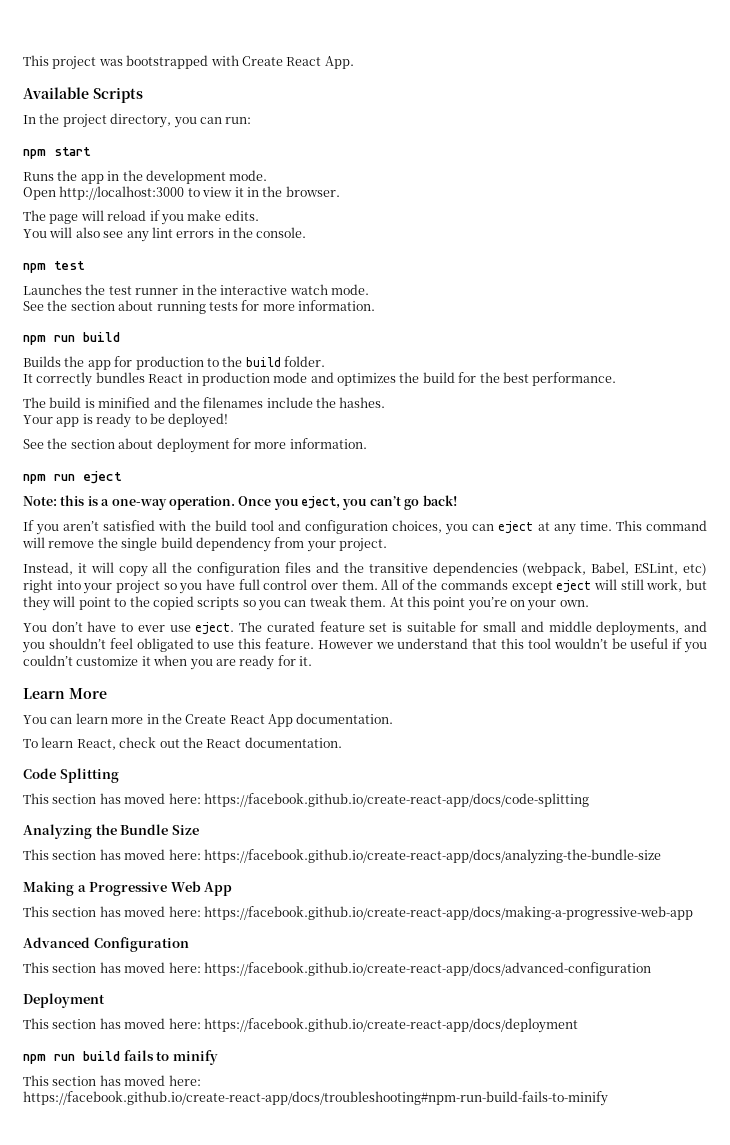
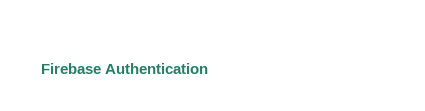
[23,55,354,70] [23,87,143,103] [23,113,252,128] [23,147,91,159] [23,170,268,184] [23,186,340,200] [23,210,259,225] [23,227,307,242] [23,261,85,273] [23,284,369,295] [23,300,375,314] [23,332,120,345] [23,356,325,370] [23,372,617,387] [23,397,386,408] [23,413,229,428] [23,438,367,453] [23,471,122,484] [23,495,457,510] [23,520,707,535] [22,537,387,552] [23,562,708,577] [23,579,707,594] [23,596,589,611] [23,621,707,636] [22,638,708,653] [23,655,312,670] [23,688,107,699] [23,713,394,727] [23,737,342,750] [23,768,119,783] [23,793,589,807] [23,824,199,839] [23,849,661,864] [23,881,233,896] [23,906,693,920] [23,937,189,952] [23,962,651,976] [23,993,105,1008] [23,1018,578,1033] [23,1050,218,1065] [23,1075,201,1086] [23,1091,608,1106] This project was bootstrapped with Create React App. // Available Scripts // In the project directory, you can run: // npm start // Runs the app in the development mode. // Open http://localhost:3000 to view it in the browser. // The page will reload if you make edits. // You will also see any lint errors in the console. // npm test // Launches the test runner in the interactive watch mode. // See the section about running tests for more information. // npm run build // Builds the app for production to the build folder. // It correctly bundles React in production mode and optimizes the build for the best performance. // The build is minified and the filenames include the hashes. // Your app is ready to be deployed! // See the section about deployment for more information. // npm run eject // Note: this is a one-way operation. Once you eject, you can’t go back! // If you aren’t satisfied with the build tool and configuration choices, you can eject at any time. This command will remove the single build dependency from your project. // Instead, it will copy all the configuration files and the transitive dependencies (webpack, Babel, ESLint, etc) right into your project so you have full control over them. All of the commands except eject will still work, but they will point to the copied scripts so you can tweak them. At this point you’re on your own. // You don’t have to ever use eject. The curated feature set is suitable for small and middle deployments, and you shouldn’t feel obligated to use this feature. However we understand that this tool wouldn’t be useful if you couldn’t customize it when you are ready for it. // Learn More // You can learn more in the Create React App documentation. // To learn React, check out the React documentation. // Code Splitting // This section has moved here: https://facebook.github.io/create-react-app/docs/code-splitting // Analyzing the Bundle Size // This section has moved here: https://facebook.github.io/create-react-app/docs/analyzing-the-bundle-size // Making a Progressive Web App // This section has moved here: https://facebook.github.io/create-react-app/docs/making-a-progressive-web-app // Advanced Configuration // This section has moved here: https://facebook.github.io/create-react-app/docs/advanced-configuration // Deployment // This section has moved here: https://facebook.github.io/create-react-app/docs/deployment // npm run build fails to minify // This section has moved here: https://facebook.github.io/create-react-app/docs/troubleshooting#npm-run-build-fails-to-minify -> [41,63,209,74] Firebase Authentication

